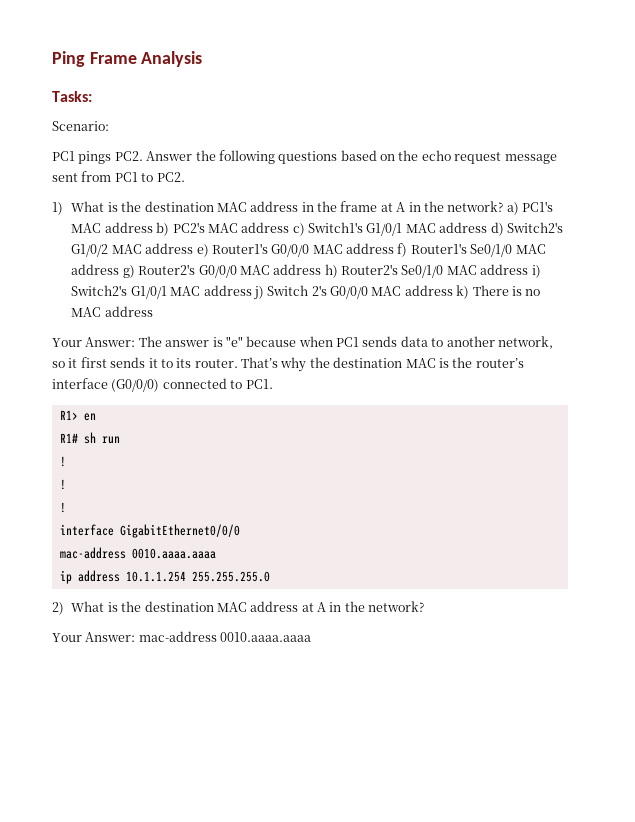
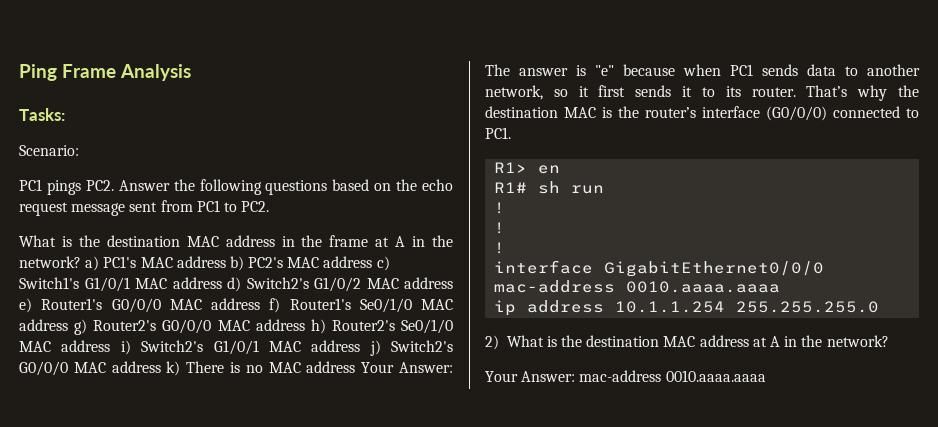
[52,202,63,215] 1) -> (270, 206) none
[267,285,327,296] Switch 2's -> [391,340,453,352] Switch2's
(153, 311) // -> (356, 367) none

